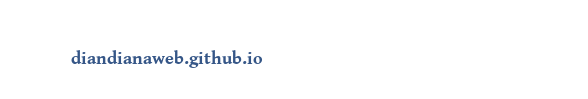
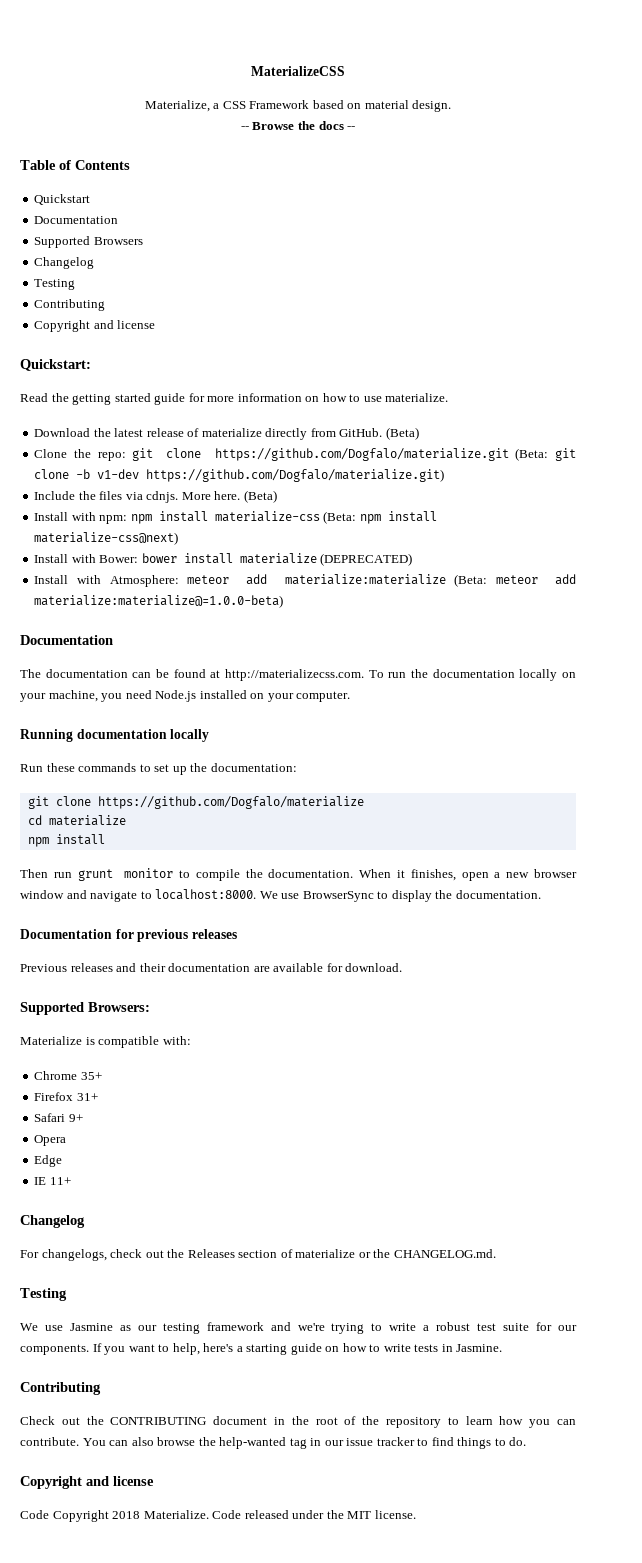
[71,50,263,68] diandianaweb.github.io -> [251,66,345,76] [144,100,452,112] [240,121,356,130] [20,160,130,170] [34,194,91,205] [34,216,119,224] [34,236,143,248] [34,257,95,269] [34,279,76,290] [34,299,106,311] [34,320,156,332] [20,359,91,371] [20,393,449,405] [34,427,419,440] [34,448,576,461] [34,469,445,482] [34,490,277,503] [34,511,437,524] [34,532,179,545] [34,553,413,566] [34,574,577,587] [34,595,284,608] [20,635,113,645] [20,669,576,681] [20,690,351,702] [20,729,210,742] [20,763,297,775] [27,796,364,809] [27,815,126,826] [27,834,105,847] [20,868,577,881] [20,889,541,902] [20,929,237,942] [20,963,403,972] [20,1002,150,1015] [20,1036,191,1048] [34,1071,102,1080] [34,1092,98,1101] [34,1113,83,1122] [34,1135,67,1146] [34,1155,63,1167] [34,1177,71,1185] [20,1215,85,1228] [20,1249,496,1261] [20,1288,67,1301] [20,1322,577,1334] [20,1343,503,1355] [20,1382,101,1395] [20,1416,576,1428] [20,1437,527,1449] [20,1476,154,1489] [20,1510,416,1522] MaterializeCSS // Materialize, a CSS Framework based on material design. // -- Browse the docs -- // Table of Contents // Quickstart // Documentation // Supported Browsers // Changelog // Testing // Contributing // Copyright and license // Quickstart: // Read the getting started guide for more information on how to use materialize. // Download the latest release of materialize directly from GitHub. (Beta) // Clone the repo: git clone https://github.com/Dogfalo/materialize.git (Beta: git clone -b v1-dev https://github.com/Dogfalo/materialize.git) // Include the files via cdnjs. More here. (Beta) // Install with npm: npm install materialize-css (Beta: npm install materialize-css@next) // Install with Bower: bower install materialize (DEPRECATED) // Install with Atmosphere: meteor add materialize:materialize (Beta: meteor add materialize:materialize@=1.0.0-beta) // Documentation // The documentation can be found at http://materializecss.com. To run the documentation locally on your machine, you need Node.js installed on your computer. // Running documentation locally // Run these commands to set up the documentation: // git clone https://github.com/Dogfalo/materialize // cd materialize // npm install // Then run grunt monitor to compile the documentation. When it finishes, open a new browser window and navigate to localhost:8000. We use BrowserSync to display the documentation. // Documentation for previous releases // Previous releases and their documentation are available for download. // Supported Browsers: // Materialize is compatible with: // Chrome 35+ // Firefox 31+ // Safari 9+ // Opera // Edge // IE 11+ // Changelog // For changelogs, check out the Releases section of materialize or the CHANGELOG.md. // Testing // We use Jasmine as our testing framework and we're trying to write a robust test suite for our components. If you want to help, here's a starting guide on how to write tests in Jasmine. // Contributing // Check out the CONTRIBUTING document in the root of the repository to learn how you can contribute. You can also browse the help-wanted tag in our issue tracker to find things to do. // Copyright and license // Code Copyright 2018 Materialize. Code released under the MIT license.

